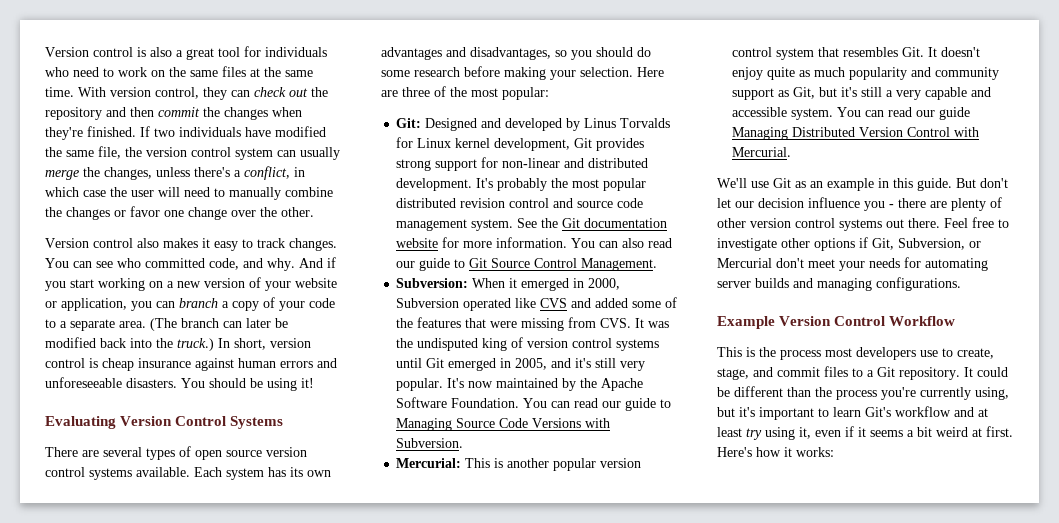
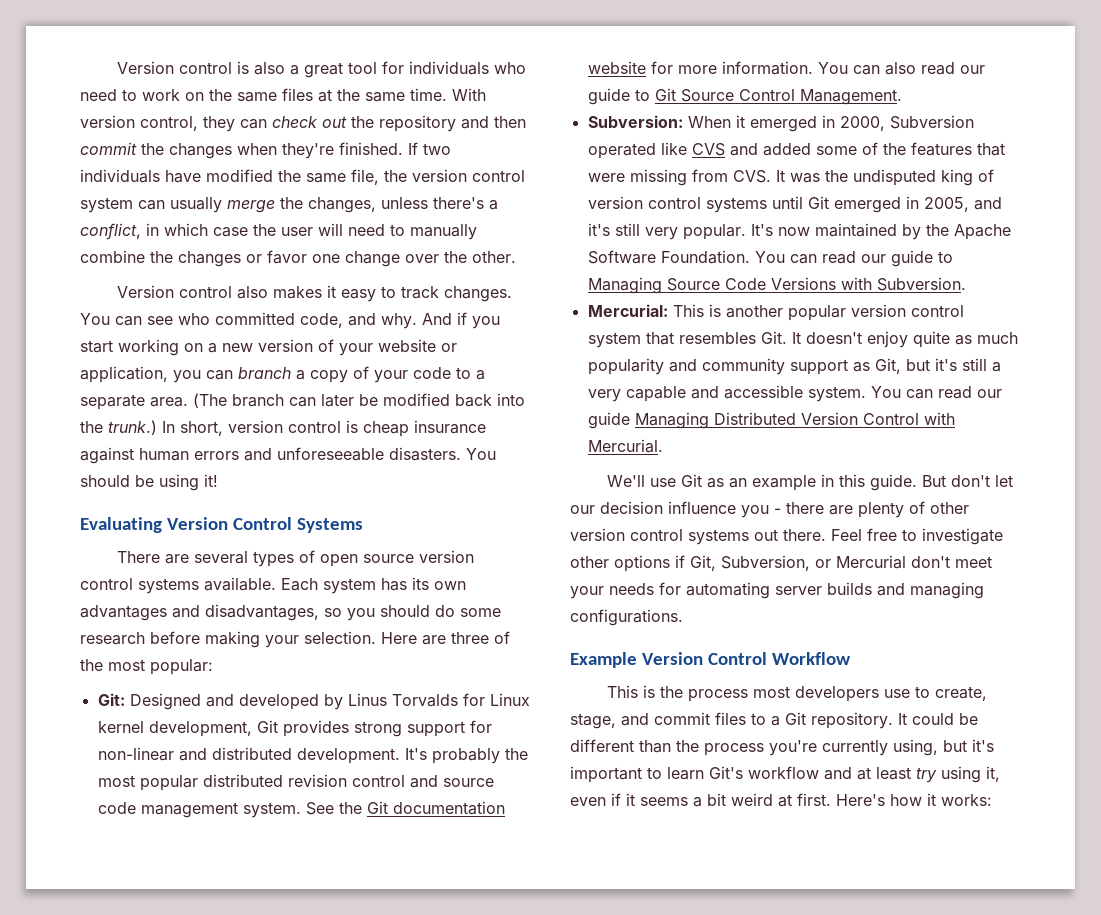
[177,338,214,351] truck.) -> [108,420,157,435] trunk.)

